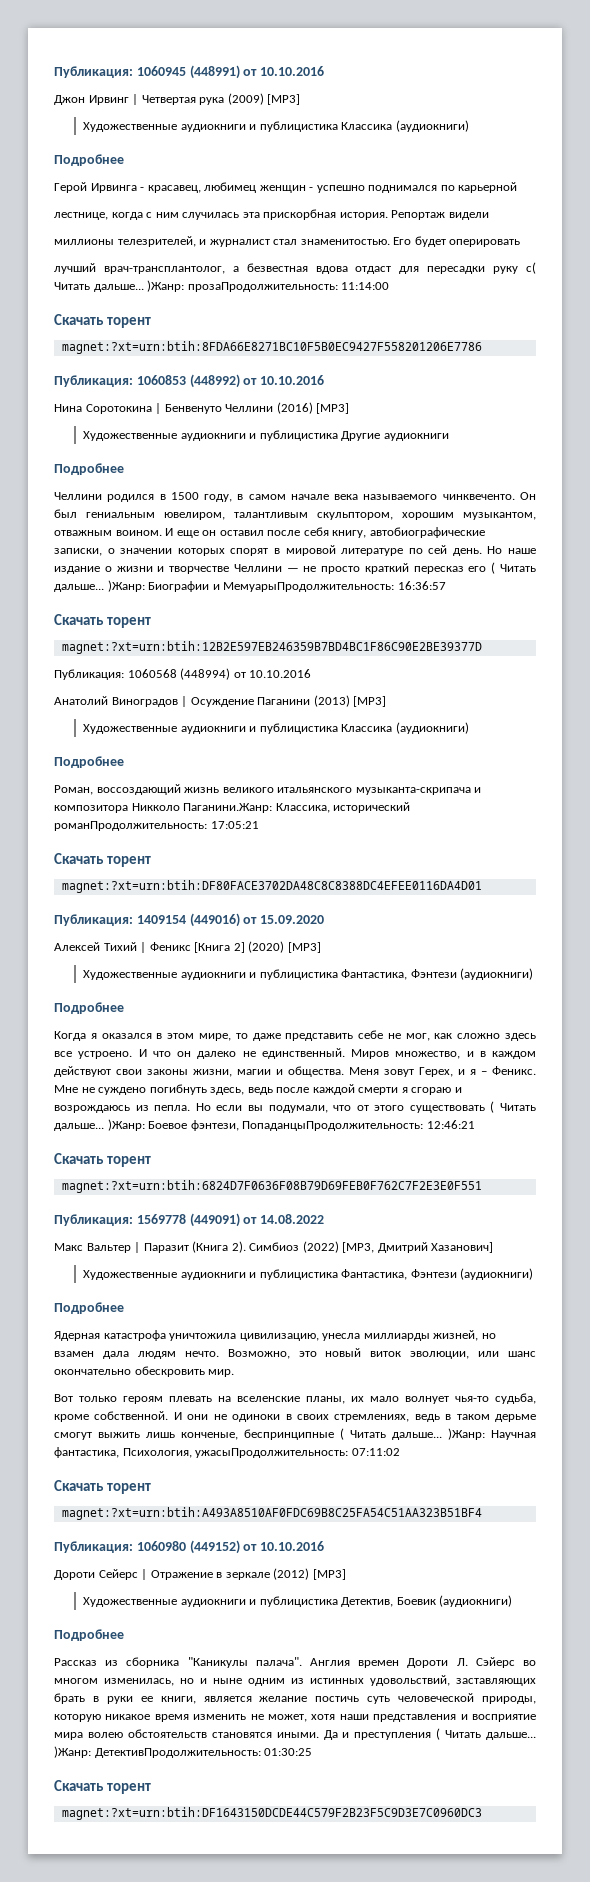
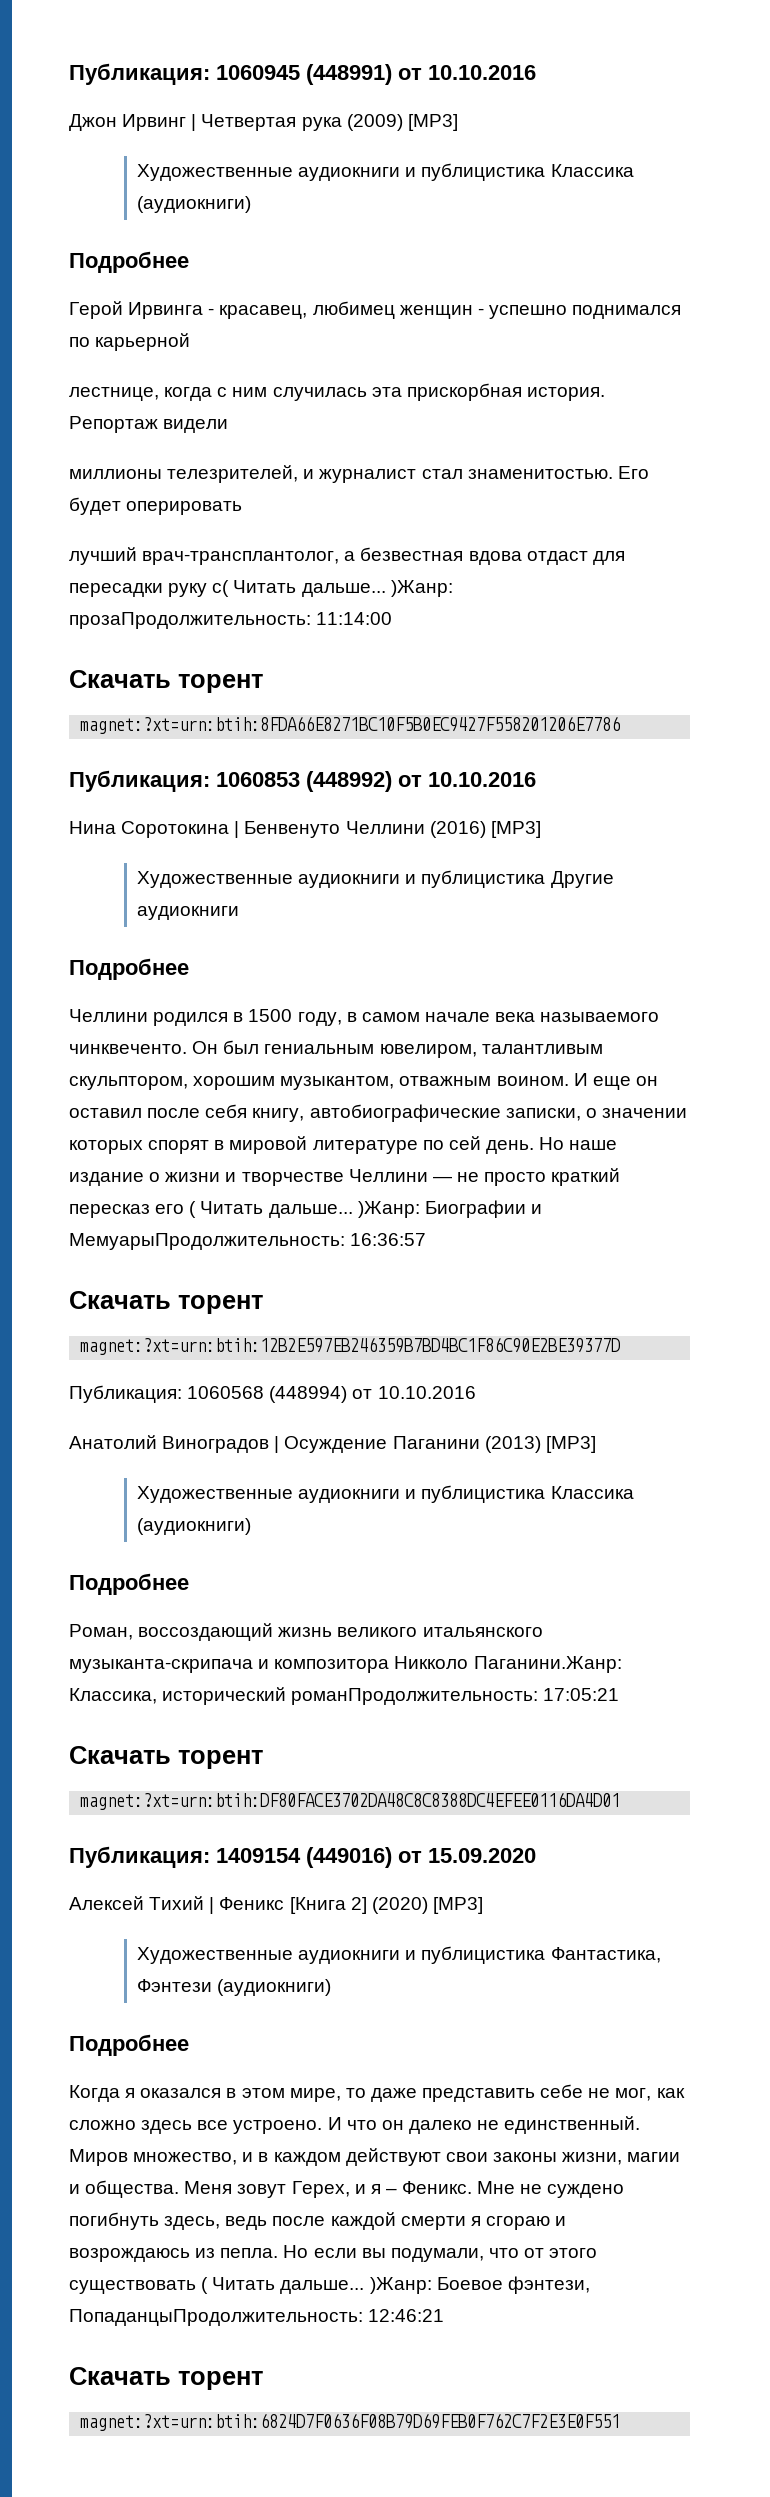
[54,1213,325,1227] [54,1241,494,1253] [83,1268,534,1280] [54,1302,124,1314] [54,1330,496,1341] [54,1348,536,1359] [54,1366,235,1377] [54,1393,536,1404] [54,1411,536,1422] [54,1428,536,1440] [54,1447,400,1458] [54,1480,152,1494] [61,1507,482,1520] [54,1540,325,1554] [54,1568,346,1580] [83,1595,513,1607] [54,1629,124,1641] [54,1657,536,1668] [54,1675,536,1686] [54,1693,536,1704] [54,1714,536,1722] [54,1728,536,1740] [54,1746,313,1758] [54,1780,152,1794] [61,1807,482,1820] // Публикация: 1569778 (449091) от 14.08.2022 // Макс Вальтер | Паразит (Книга 2). Симбиоз (2022) [MP3, Дмитрий Хазанович] // Художественные аудиокниги и публицистика Фантастика, Фэнтези (аудиокниги) // Подробнее // Ядерная катастрофа уничтожила цивилизацию, унесла миллиарды жизней, но взамен дала людям нечто. Возможно, это новый виток эволюции, или шанс окончательно обескровить мир. // Вот только героям плевать на вселенские планы, их мало волнует чья-то судьба, кроме собственной. И они не одиноки в своих стремлениях, ведь в таком дерьме смогут выжить лишь конченые, беспринципные ( Читать дальше... )Жанр: Научная фантастика, Психология, ужасыПродолжительность: 07:11:02 // Скачать торент // magnet:?xt=urn:btih:A493A8510AF0FDC69B8C25FA54C51AA323B51BF4 // Публикация: 1060980 (449152) от 10.10.2016 // Дороти Сейерс | Отражение в зеркале (2012) [MP3] // Художественные аудиокниги и публицистика Детектив, Боевик (аудиокниги) // Подробнее // Рассказ из сборника "Каникулы палача". Англия времен Дороти Л. Сэйерс во многом изменилась, но и ныне одним из истинных удовольствий, заставляющих брать в руки ее книги, является желание постичь суть человеческой природы, которую никакое время изменить не может, хотя наши представления и восприятие мира волею обстоятельств становятся иными. Да и преступления ( Читать дальше... )Жанр: ДетективПродолжительность: 01:30:25 // Скачать торент // magnet:?xt=urn:btih:DF1643150DCDE44C579F2B23F5C9D3E7C0960DC3 -> (621, 2422) none

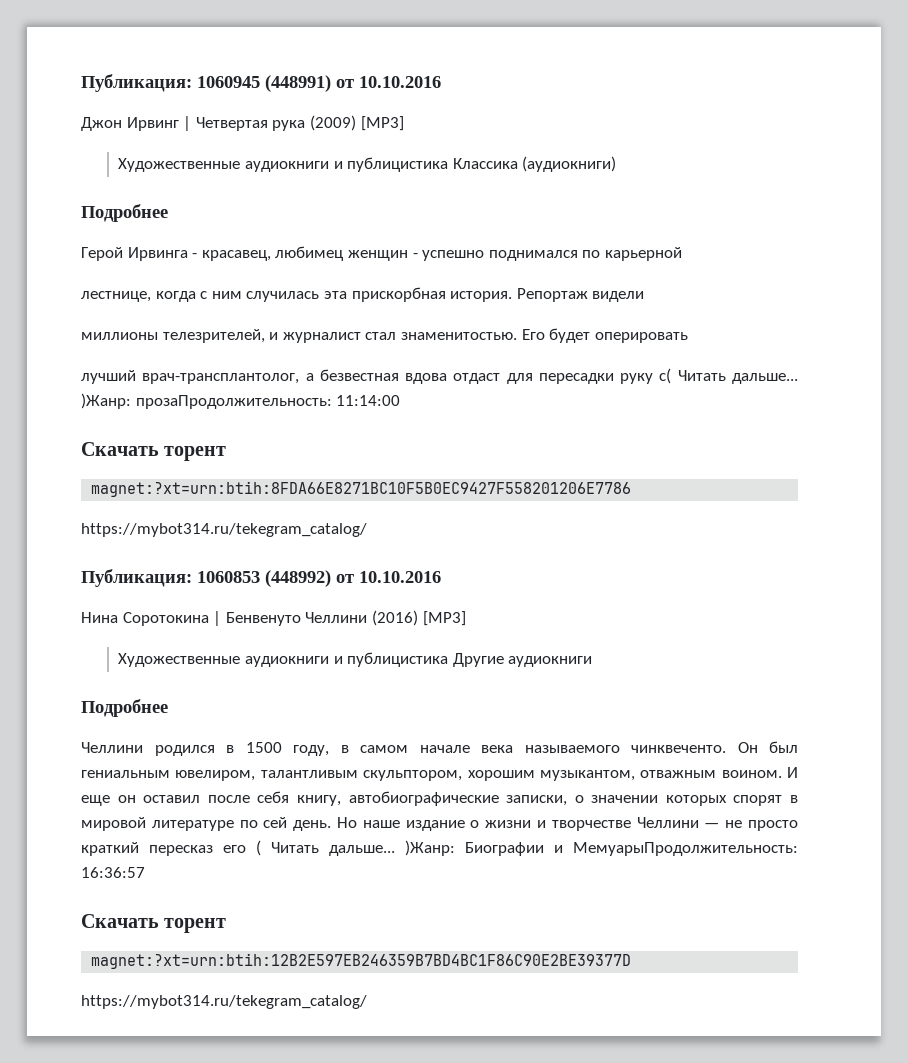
(621, 725) none -> [81,523,367,537] // https://mybot314.ru/tekegram_catalog/
[69,1385,476,1403] [69,1435,596,1453] [137,1485,634,1503] [137,1518,252,1535] [69,1573,189,1595] [69,1623,543,1641] [69,1656,622,1673] [69,1687,620,1705] [69,1746,263,1769] [80,1792,621,1810] [69,1846,536,1868] [69,1896,483,1914] [137,1946,661,1964] [137,1979,332,1996] [69,2034,189,2056] [69,2084,685,2102] [69,2116,641,2134] [69,2148,681,2166] [69,2180,625,2198] [69,2212,567,2230] [69,2245,598,2262] [69,2276,590,2294] [69,2309,445,2326] [69,2367,263,2390] [80,2413,621,2431] Публикация: 1060568 (448994) от 10.10.2016 // Анатолий Виноградов | Осуждение Паганини (2013) [MP3] // Художественные аудиокниги и публицистика Классика (аудиокниги) // Подробнее // Роман, воссоздающий жизнь великого итальянского музыканта-скрипача и композитора Никколо Паганини.Жанр: Классика, исторический романПродолжительность: 17:05:21 // Скачать торент // magnet:?xt=urn:btih:DF80FACE3702DA48C8C8388DC4EFEE0116DA4D01 // Публикация: 1409154 (449016) от 15.09.2020 // Алексей Тихий | Феникс [Книга 2] (2020) [MP3] // Художественные аудиокниги и публицистика Фантастика, Фэнтези (аудиокниги) // Подробнее // Когда я оказался в этом мире, то даже представить себе не мог, как сложно здесь все устроено. И что он далеко не единственный. Миров множество, и в каждом действуют свои законы жизни, магии и общества. Меня зовут Герех, и я – Феникс. Мне не суждено погибнуть здесь, ведь после каждой смерти я сгораю и возрождаюсь из пепла. Но если вы подумали, что от этого существовать ( Читать дальше... )Жанр: Боевое фэнтези, ПопаданцыПродолжительность: 12:46:21 // Скачать торент // magnet:?xt=urn:btih:6824D7F0636F08B79D69FEB0F762C7F2E3E0F551 -> [81,995,367,1009] https://mybot314.ru/tekegram_catalog/

